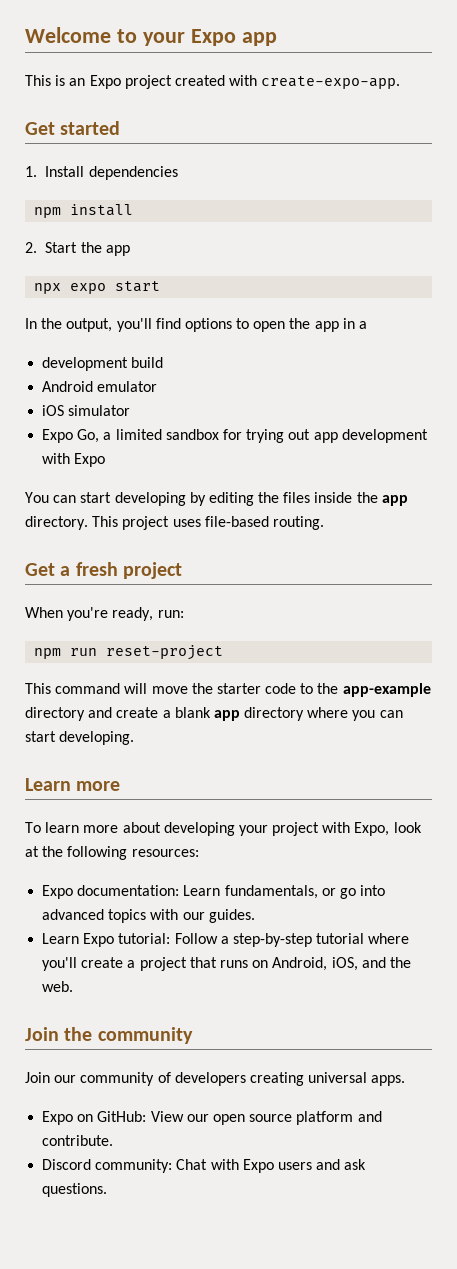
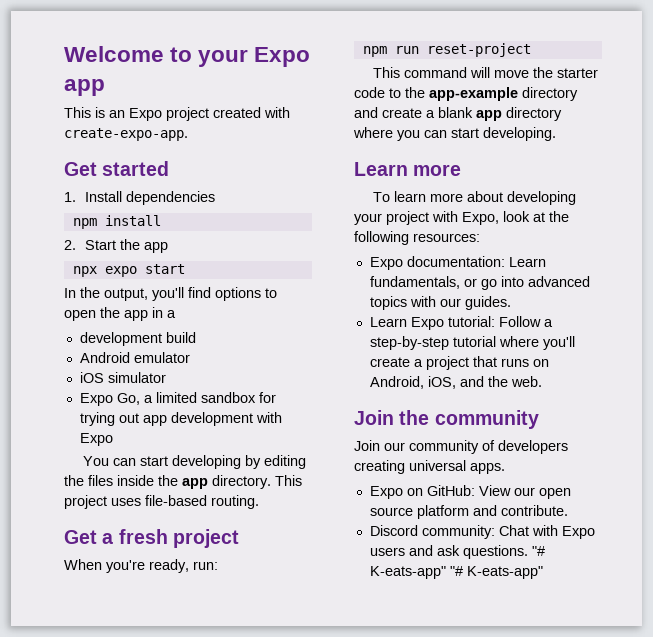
(108, 1190) none -> [531,546,545,556] [369,566,543,579] "# K-eats-app" "# K-eats-app"

